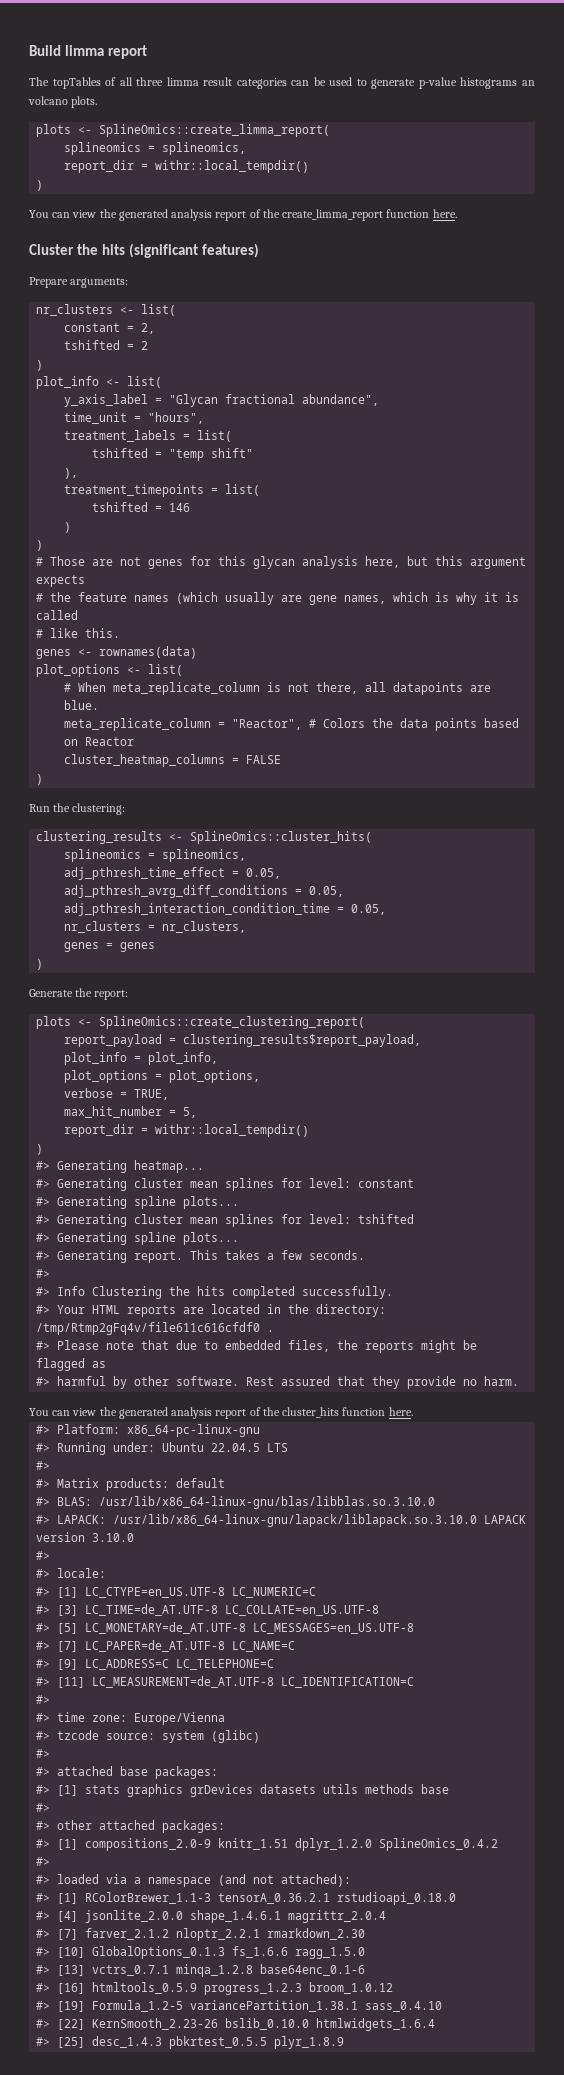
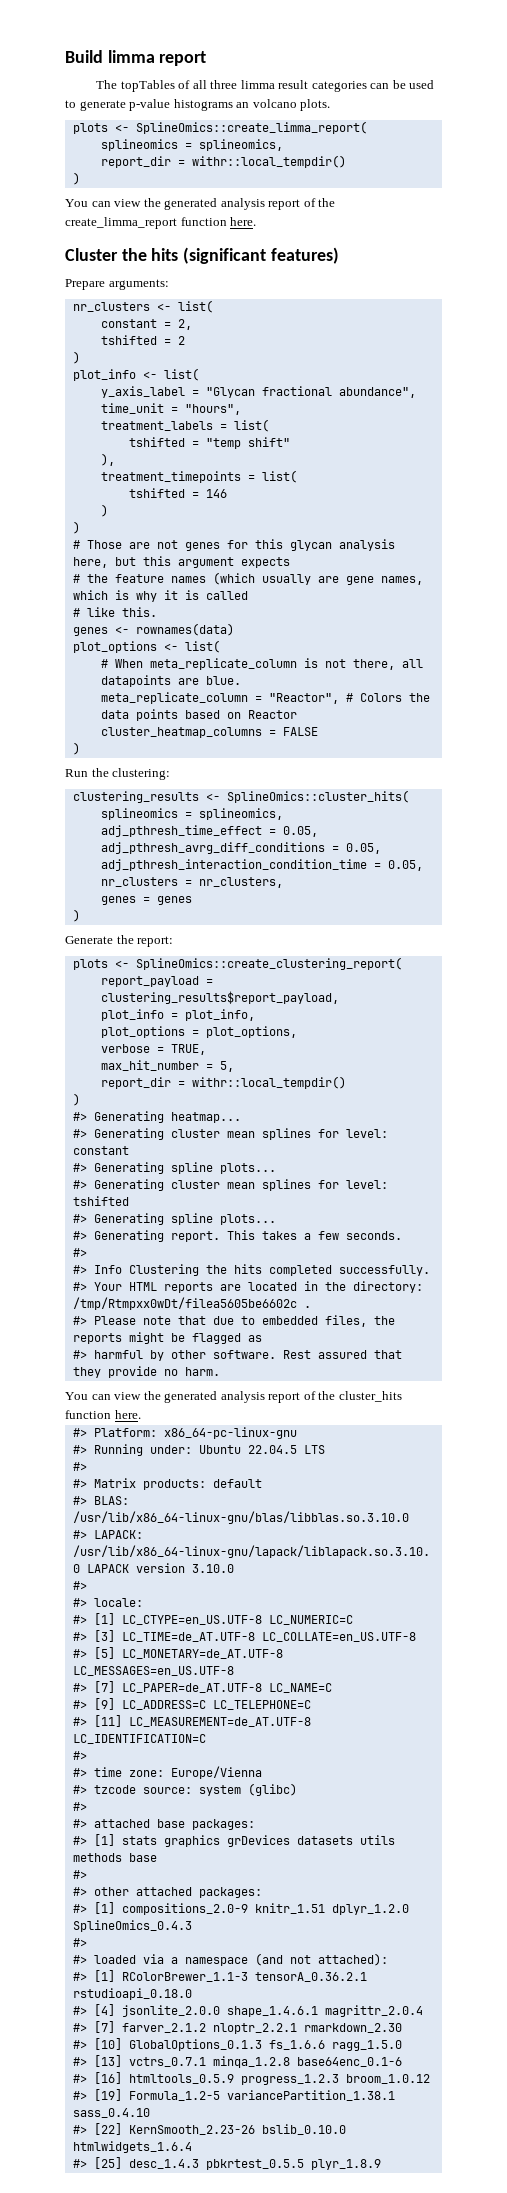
[36,1322,261,1335] /tmp/Rtmp2gFq4v/file611c616cfdf0 -> [72,1297,297,1310] /tmp/Rtmpxx0wDt/filea5605be6602c
[379,1838,499,1851] SplineOmics_0.4.2 -> [72,1920,192,1932] SplineOmics_0.4.3

